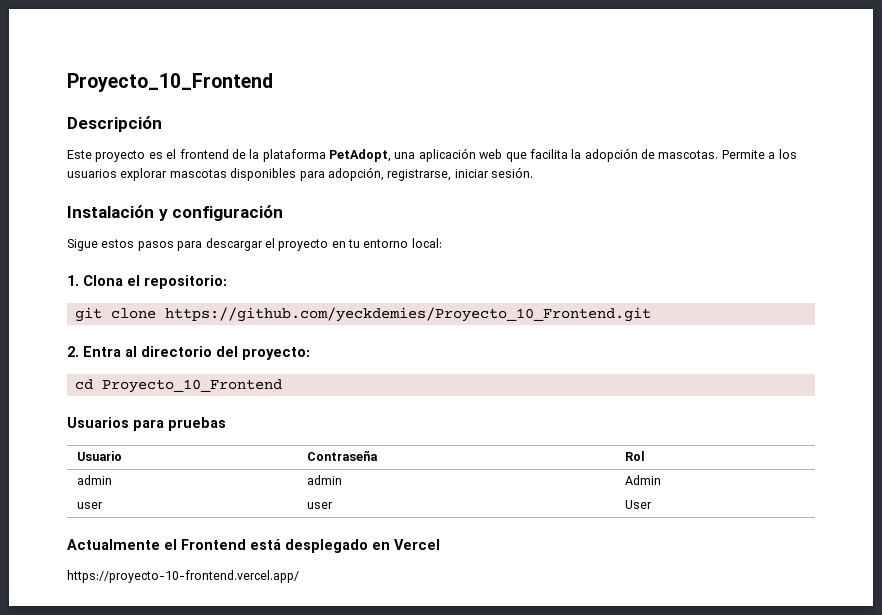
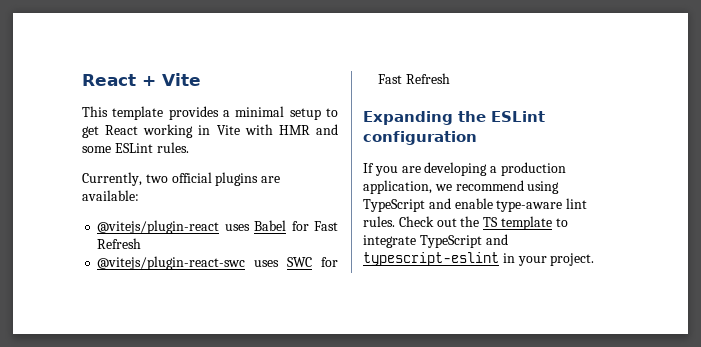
[67,73,273,92] [67,116,162,132] [67,148,797,162] [67,167,533,181] [67,205,284,221] [67,238,442,251] [67,275,227,289] [74,307,651,322] [67,346,310,360] [74,379,282,393] [67,417,226,431] [76,451,122,461] [306,450,378,461] [624,451,645,461] [76,475,112,485] [306,475,342,485] [624,475,661,485] [76,502,103,509] [306,502,333,509] [624,500,652,509] [67,539,440,553] [67,570,299,583] Proyecto_10_Frontend // Descripción // Este proyecto es el frontend de la plataforma PetAdopt, una aplicación web que facilita la adopción de mascotas. Permite a los usuarios explorar mascotas disponibles para adopción, registrarse, iniciar sesión. // Instalación y configuración // Sigue estos pasos para descargar el proyecto en tu entorno local: // 1. Clona el repositorio: // git clone https://github.com/yeckdemies/Proyecto_10_Frontend.git // 2. Entra al directorio del proyecto: // cd Proyecto_10_Frontend // Usuarios para pruebas // Usuario | Contraseña | Rol // admin | admin | Admin // user | user | User // Actualmente el Frontend está desplegado en Vercel // https://proyecto-10-frontend.vercel.app/ -> [82,73,201,86] [82,106,338,120] [82,124,338,138] [82,142,189,153] [82,172,281,186] [82,190,139,201] [97,220,338,234] [97,238,142,249] [97,256,338,270] [378,73,451,84] [363,111,545,125] [363,131,477,145] [363,162,566,176] [363,180,560,194] [363,198,588,212] [363,216,568,230] [363,234,508,248] [363,252,595,266] React + Vite // This template provides a minimal setup to get React working in Vite with HMR and some ESLint rules. // Currently, two official plugins are available: // @vitejs/plugin-react uses Babel for Fast Refresh // @vitejs/plugin-react-swc uses SWC for Fast Refresh // Expanding the ESLint configuration // If you are developing a production application, we recommend using TypeScript and enable type-aware lint rules. Check out the TS template to integrate TypeScript and typescript-eslint in your project.

